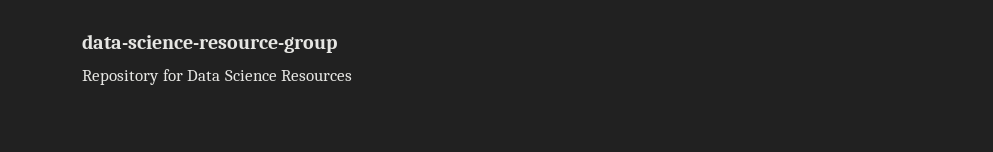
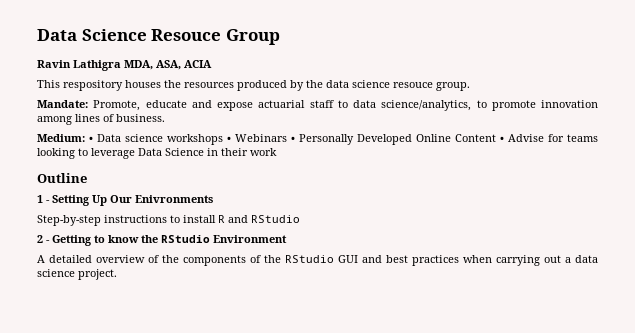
[82,34,337,53] [82,69,353,85] data-science-resource-group // Repository for Data Science Resources -> [37,29,280,45] [37,60,212,71] [37,80,470,91] [37,100,598,111] [37,114,165,125] [37,134,598,145] [37,148,277,159] [37,173,87,183] [37,195,213,206] [37,215,300,226] [37,235,287,246] [37,255,598,266] [37,269,117,280] Data Science Resouce Group // Ravin Lathigra MDA, ASA, ACIA // This respository houses the resources produced by the data science resouce group. // Mandate: Promote, educate and expose actuarial staff to data science/analytics, to promote innovation among lines of business. // Medium: • Data science workshops • Webinars • Personally Developed Online Content • Advise for teams looking to leverage Data Science in their work // Outline // 1 - Setting Up Our Enivronments // Step-by-step instructions to install R and RStudio // 2 - Getting to know the RStudio Environment // A detailed overview of the components of the RStudio GUI and best practices when carrying out a data science project.

